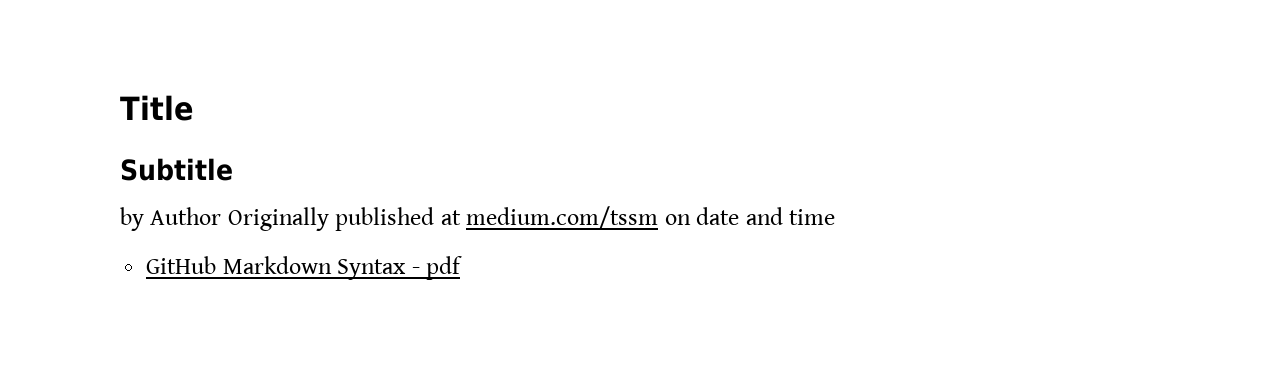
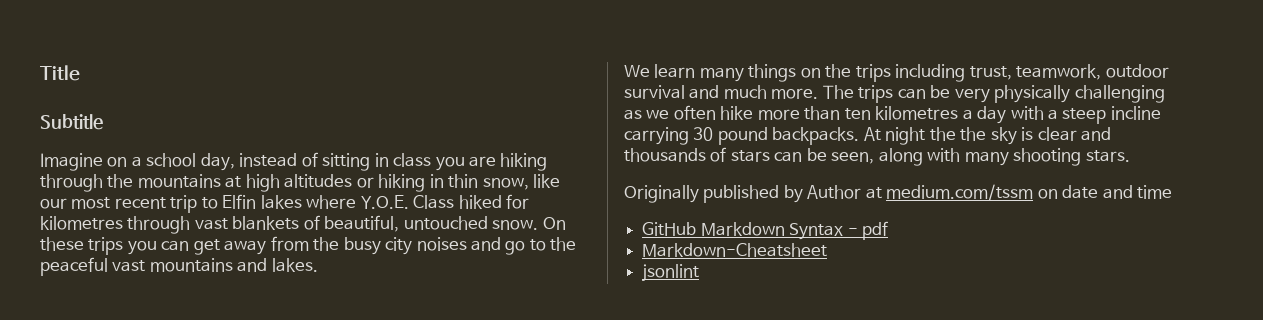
[120,207,435,231] by Author Originally published -> [40,152,548,171] [40,174,561,192] [40,194,530,213] [40,215,566,234] [40,236,577,255] [40,257,318,276] [624,64,1169,82] [624,85,1165,103] [624,105,1161,124] [624,127,1112,145] [624,147,1130,166] [624,185,862,203] Imagine on a school day, instead of sitting in class you are hiking through the mountains at high altitudes or hiking in thin snow, like our most recent trip to Elfin lakes where Y.O.E. Class hiked for kilometres through vast blankets of beautiful, untouched snow. On these trips you can get away from the busy city noises and go to the peaceful vast mountains and lakes. // We learn many things on the trips including trust, teamwork, outdoor survival and much more. The trips can be very physically challenging as we often hike more than ten kilometres a day with a steep incline carrying 30 pound backpacks. At night the the sky is clear and thousands of stars can be seen, along with many shooting stars. // Originally published by Author
(463, 268) none -> [642,243,828,257] [642,264,700,282] // Markdown-Cheatsheet // jsonlint

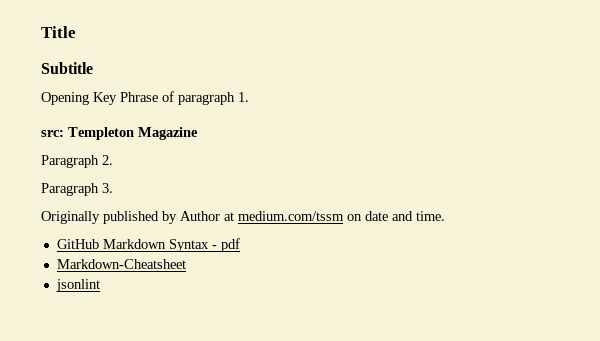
[40,152,548,171] [40,174,561,192] [40,194,530,213] [40,215,566,234] [40,236,577,255] [40,257,318,276] [624,64,1169,82] [624,85,1165,103] [624,105,1161,124] [624,127,1112,145] [624,147,1130,166] Imagine on a school day, instead of sitting in class you are hiking through the mountains at high altitudes or hiking in thin snow, like our most recent trip to Elfin lakes where Y.O.E. Class hiked for kilometres through vast blankets of beautiful, untouched snow. On these trips you can get away from the busy city noises and go to the peaceful vast mountains and lakes. // We learn many things on the trips including trust, teamwork, outdoor survival and much more. The trips can be very physically challenging as we often hike more than ten kilometres a day with a steep incline carrying 30 pound backpacks. At night the the sky is clear and thousands of stars can be seen, along with many shooting stars. -> [41,91,249,105] [41,127,198,140] [41,155,113,168] [41,183,113,196] Opening Key Phrase of paragraph 1. // src: Templeton Magazine // Paragraph 2. // Paragraph 3.
[1137,185,1173,199] time -> [416,211,445,221] time.

